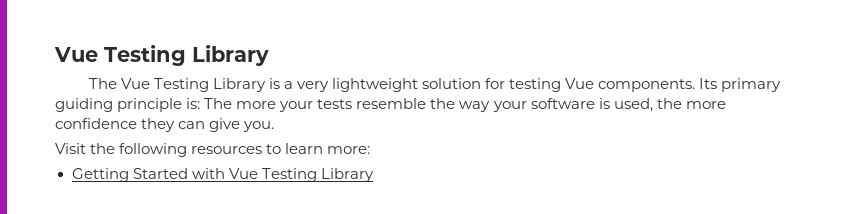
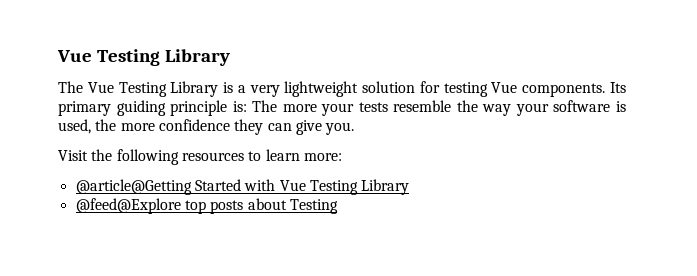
[71,168,129,182] Getting -> [75,179,192,195] @article@Getting
(374, 175) none -> [75,198,338,214] // @feed@Explore top posts about Testing

